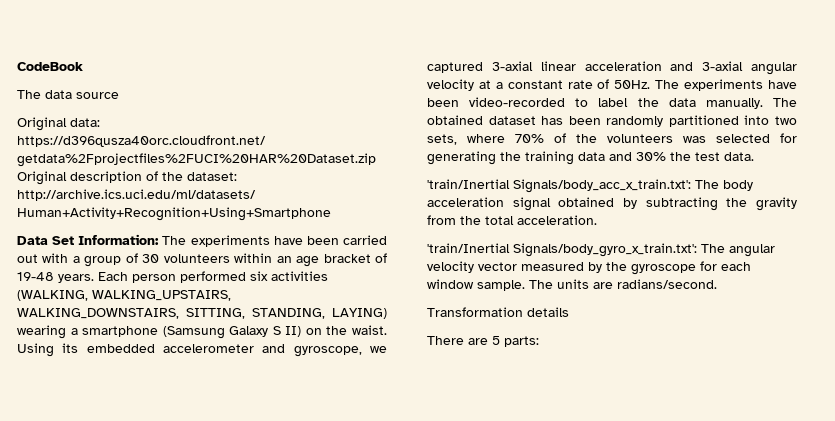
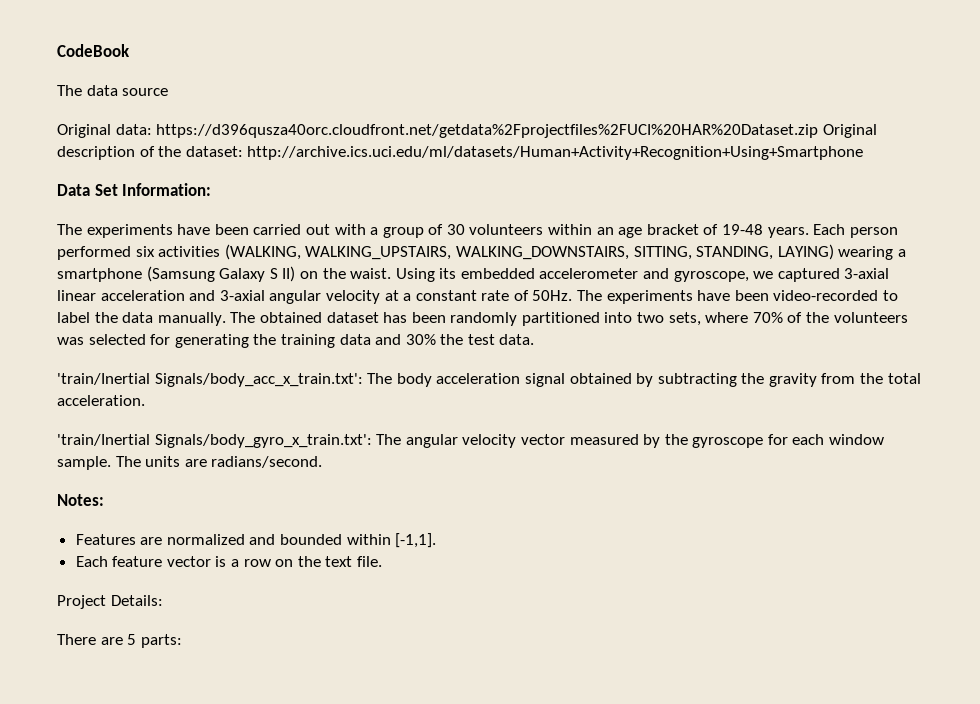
(160, 239) none -> (212, 189) //
[427,307,569,317] Transformation details -> [57,494,104,506] [75,533,437,548] [75,556,383,567] [57,595,163,609] Notes: // Features are normalized and bounded within [-1,1]. // Each feature vector is a row on the text file. // Project Details:

